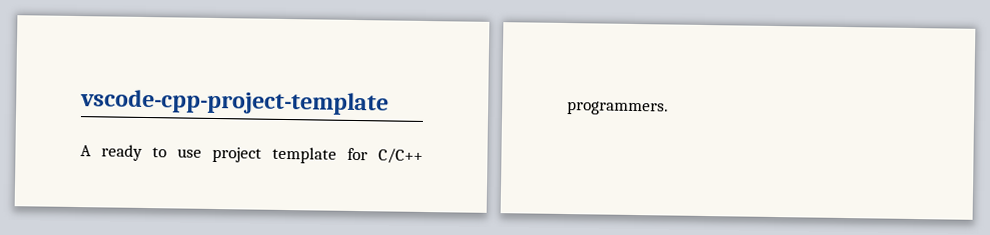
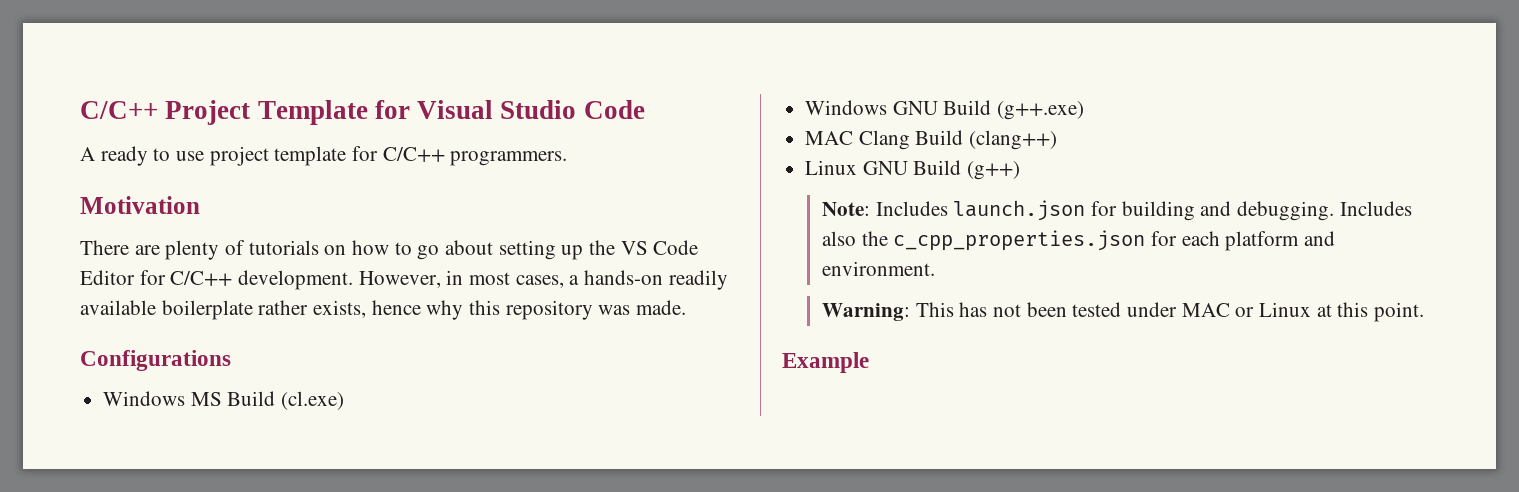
[80,89,389,116] vscode-cpp-project-template -> [80,100,645,125] C/C++ Project Template for Visual Studio Code
(669, 108) none -> [80,196,200,214] [80,240,699,260] [80,270,728,290] [80,300,687,320] [80,350,231,371] [103,391,345,410] [805,100,1085,120] [805,130,1058,150] [805,160,1021,180] [822,200,1412,221] [822,230,1336,251] [822,261,936,276] [822,302,1425,322] [782,352,869,373] // Motivation // There are plenty of tutorials on how to go about setting up the VS Code Editor for C/C++ development. However, in most cases, a hands-on readily available boilerplate rather exists, hence why this repository was made. // Configurations // Windows MS Build (cl.exe) // Windows GNU Build (g++.exe) // MAC Clang Build (clang++) // Linux GNU Build (g++) // Note: Includes launch.json for building and debugging. Includes also the c_cpp_properties.json for each platform and environment. // Warning: This has not been tested under MAC or Linux at this point. // Example

